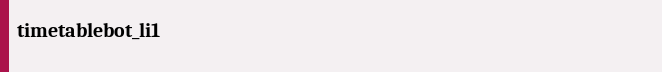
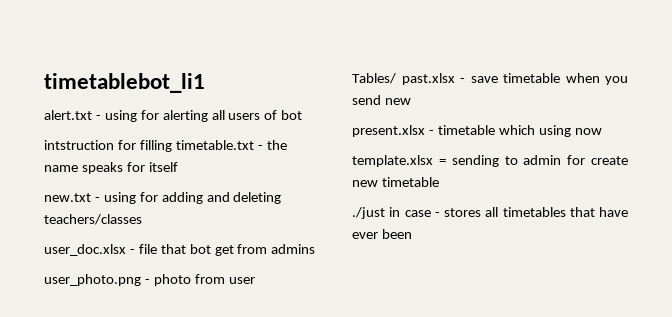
(160, 31) none -> [44,110,303,122] [44,140,287,152] [44,162,178,174] [44,192,282,204] [44,214,142,225] [44,244,316,256] [44,274,255,286] [352,73,628,85] [352,95,411,105] [352,125,602,137] [352,155,628,167] [352,177,439,187] [352,207,628,219] [352,229,412,239] // alert.txt - using for alerting all users of bot // intstruction for filling timetable.txt - the name speaks for itself // new.txt - using for adding and deleting teachers/classes // user_doc.xlsx - file that bot get from admins // user_photo.png - photo from user // Tables/ past.xlsx - save timetable when you send new // present.xlsx - timetable which using now // template.xlsx = sending to admin for create new timetable // ./just in case - stores all timetables that have ever been

